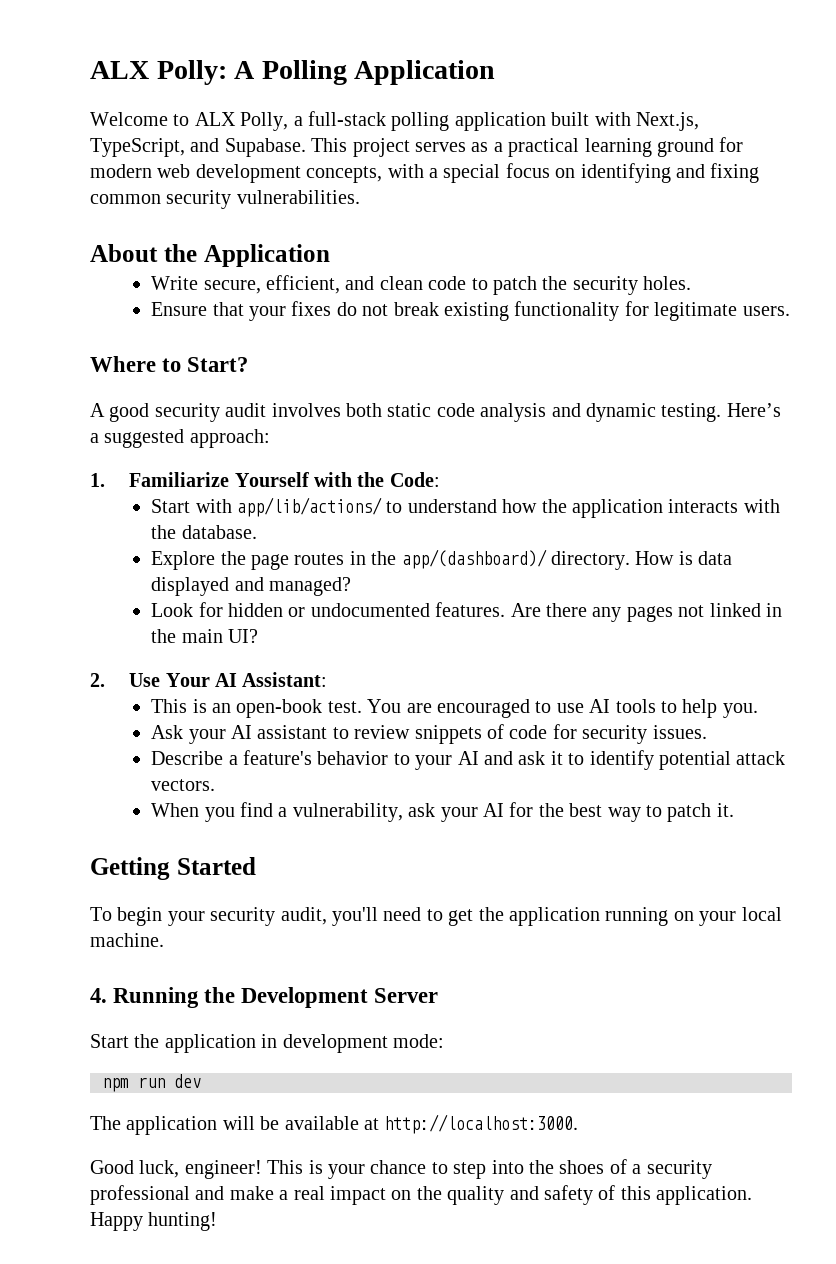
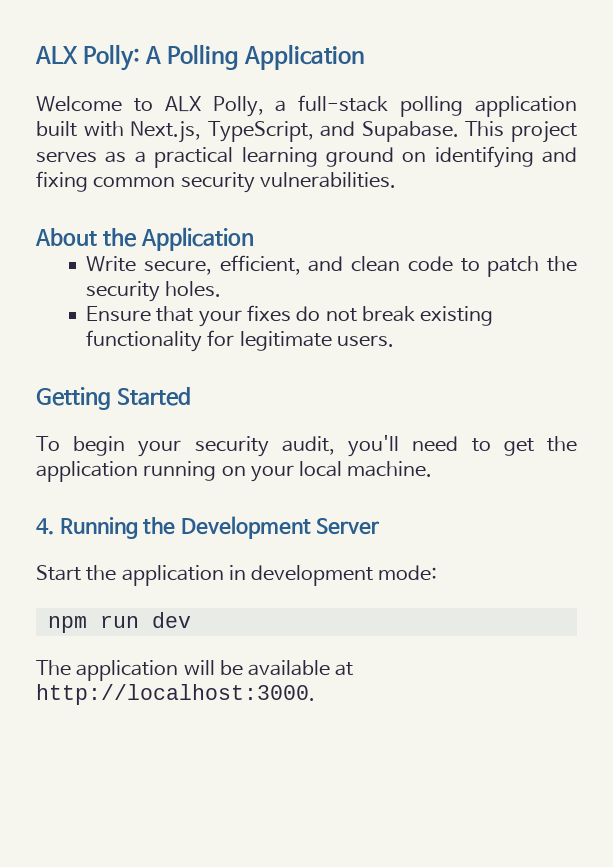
[719,137,744,152] [90,163,550,183] for modern web development concepts, with a special focus -> (394, 157) none
[90,356,249,372] [90,403,781,422] [90,429,270,448] [90,472,440,487] [151,497,780,518] [151,525,257,539] [151,549,733,570] [151,577,352,596] [151,602,783,622] [151,629,259,643] [90,672,328,687] [151,699,758,718] [151,724,707,744] [151,750,786,770] [151,779,216,791] [151,802,734,822] // Where to Start? // A good security audit involves both static code analysis and dynamic testing. Here’s a suggested approach: // 1. Familiarize Yourself with the Code: // Start with app/lib/actions/ to understand how the application interacts with the database. // Explore the page routes in the app/(dashboard)/ directory. How is data displayed and managed? // Look for hidden or undocumented features. Are there any pages not linked in the main UI? // 2. Use Your AI Assistant: // This is an open-book test. You are encouraged to use AI tools to help you. // Ask your AI assistant to review snippets of code for security issues. // Describe a feature's behavior to your AI and ask it to identify potential attack vectors. // When you find a vulnerability, ask your AI for the best way to patch it. -> (395, 341) none
[90,1159,712,1179] [90,1185,753,1205] [90,1212,218,1231] // Good luck, engineer! This is your chance to step into the shoes of a security professional and make a real impact on the quality and safety of this application. Happy hunting! -> (315, 694) none

